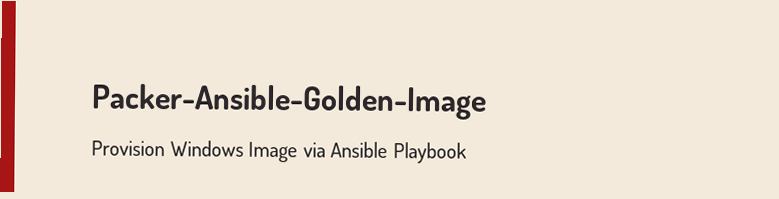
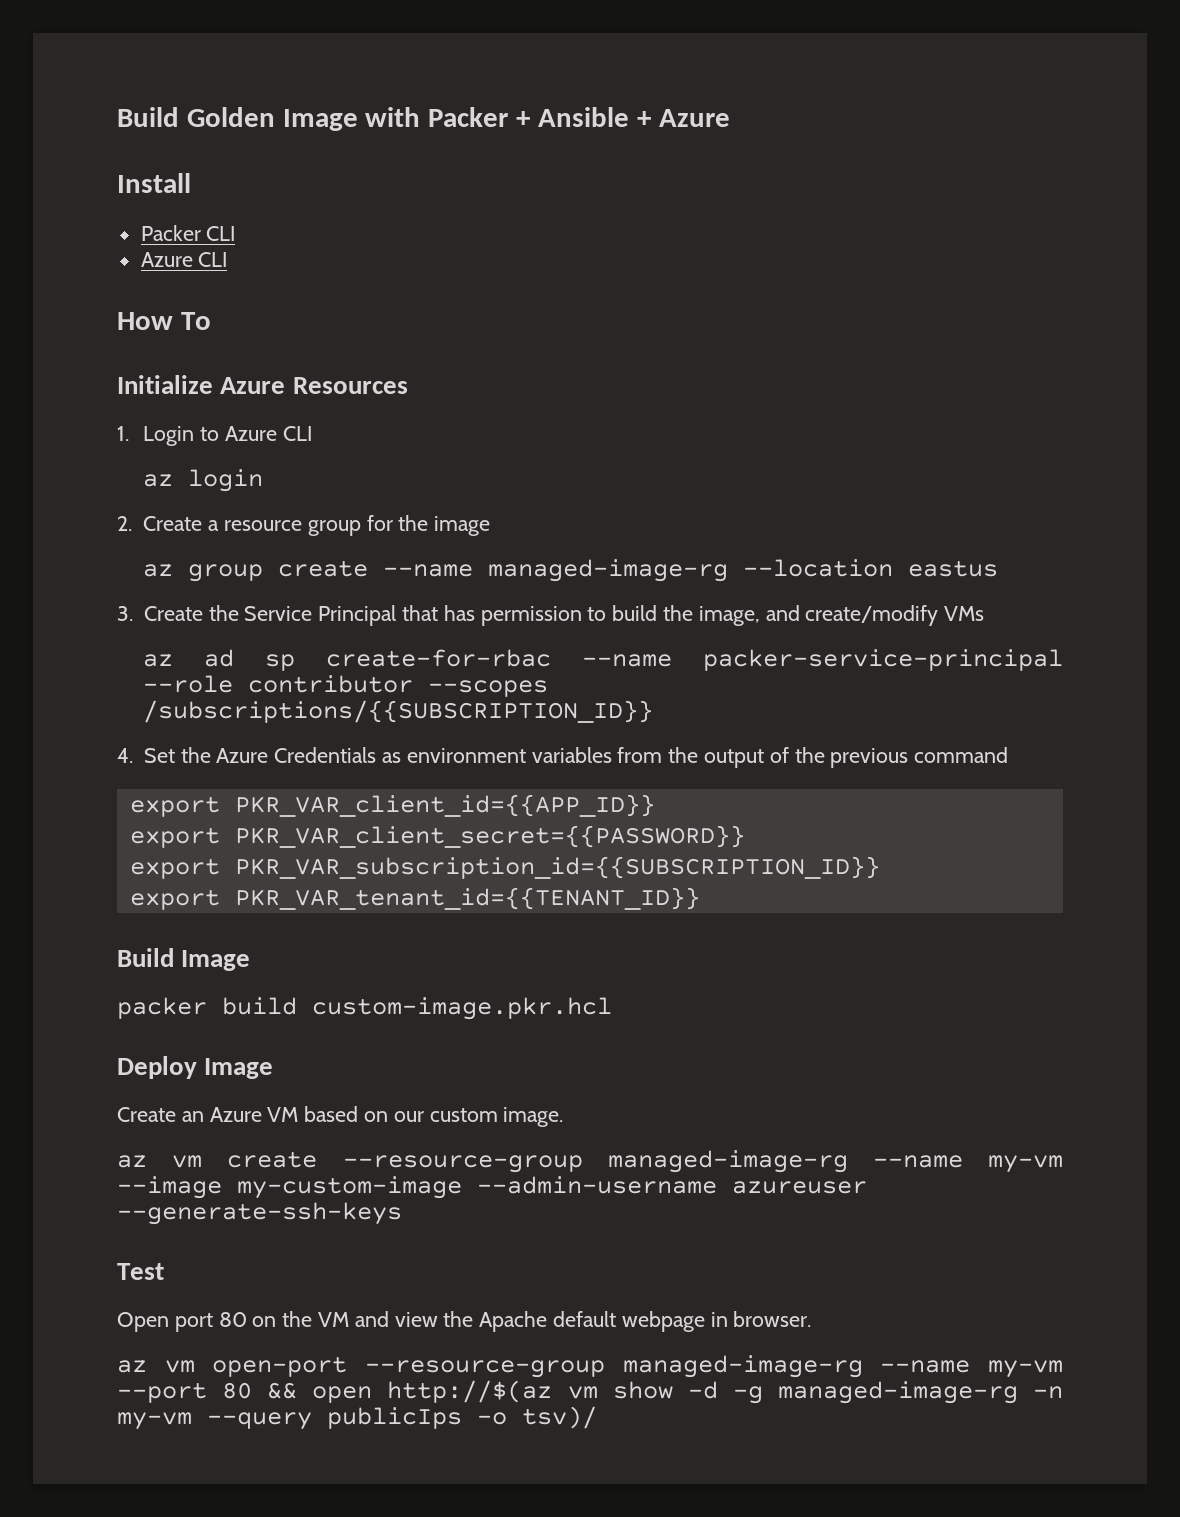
[91,83,487,120] [91,140,467,164] Packer-Ansible-Golden-Image // Provision Windows Image via Ansible Playbook -> [117,107,730,131] [117,173,191,193] [140,225,236,241] [140,252,228,267] [117,312,211,330] [117,375,408,394] [117,426,312,446] [143,469,264,492] [117,515,491,536] [143,559,999,582] [117,605,985,626] [143,649,1063,671] [143,675,549,697] [143,700,654,723] [117,747,1009,768] [129,794,655,817] [129,825,745,848] [129,856,880,879] [129,887,700,910] [117,948,251,971] [117,997,612,1020] [117,1056,274,1079] [117,1106,564,1127] [117,1150,1063,1173] [117,1176,867,1199] [117,1202,402,1225] [117,1263,164,1280] [117,1311,812,1332] [117,1355,1063,1378] [117,1380,1063,1404] [117,1406,597,1430] Build Golden Image with Packer + Ansible + Azure // Install // Packer CLI // Azure CLI // How To // Initialize Azure Resources // 1. Login to Azure CLI // az login // 2. Create a resource group for the image // az group create --name managed-image-rg --location eastus // 3. Create the Service Principal that has permission to build the image, and create/modify VMs // az ad sp create-for-rbac --name packer-service-principal --role contributor --scopes /subscriptions/{{SUBSCRIPTION_ID}} // 4. Set the Azure Credentials as environment variables from the output of the previous command // export PKR_VAR_client_id={{APP_ID}} // export PKR_VAR_client_secret={{PASSWORD}} // export PKR_VAR_subscription_id={{SUBSCRIPTION_ID}} // export PKR_VAR_tenant_id={{TENANT_ID}} // Build Image // packer build custom-image.pkr.hcl // Deploy Image // Create an Azure VM based on our custom image. // az vm create --resource-group managed-image-rg --name my-vm --image my-custom-image --admin-username azureuser --generate-ssh-keys // Test // Open port 80 on the VM and view the Apache default webpage in browser. // az vm open-port --resource-group managed-image-rg --name my-vm --port 80 && open http://$(az vm show -d -g managed-image-rg -n my-vm --query publicIps -o tsv)/

